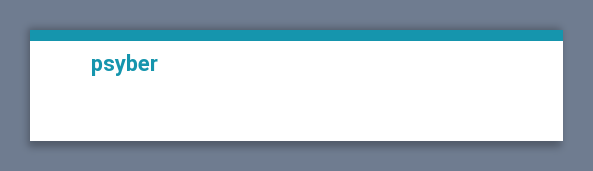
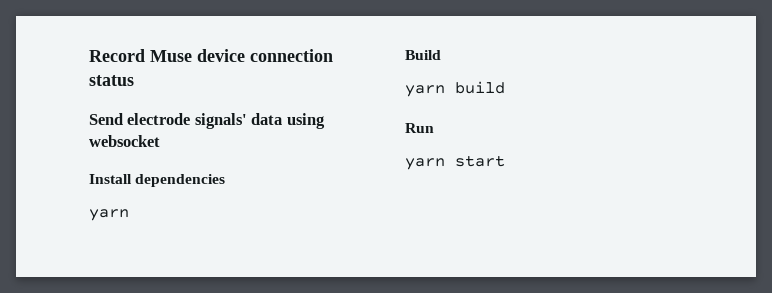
[91,54,158,76] psyber -> [89,49,333,62] [89,75,134,86] [89,113,325,129] [89,135,160,147] [89,174,226,187] [89,209,129,221] [405,50,441,60] [405,81,505,97] [405,123,434,133] [405,155,505,170] Record Muse device connection status // Send electrode signals' data using websocket // Install dependencies // yarn // Build // yarn build // Run // yarn start

